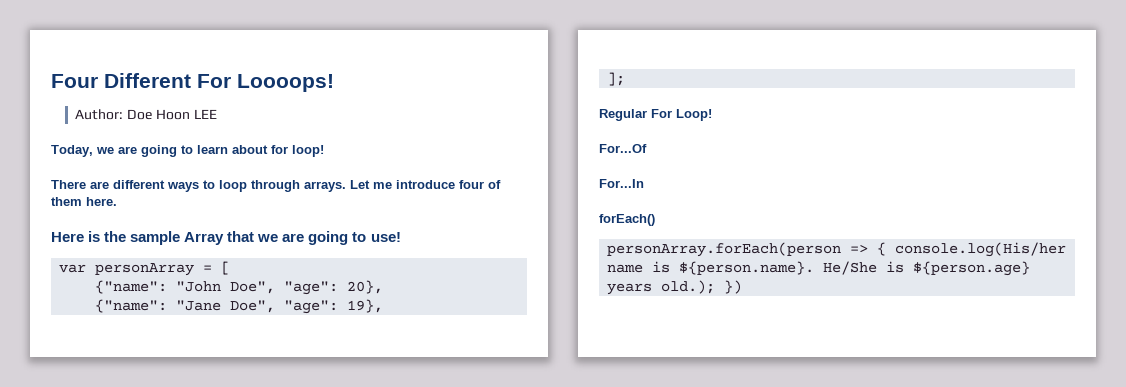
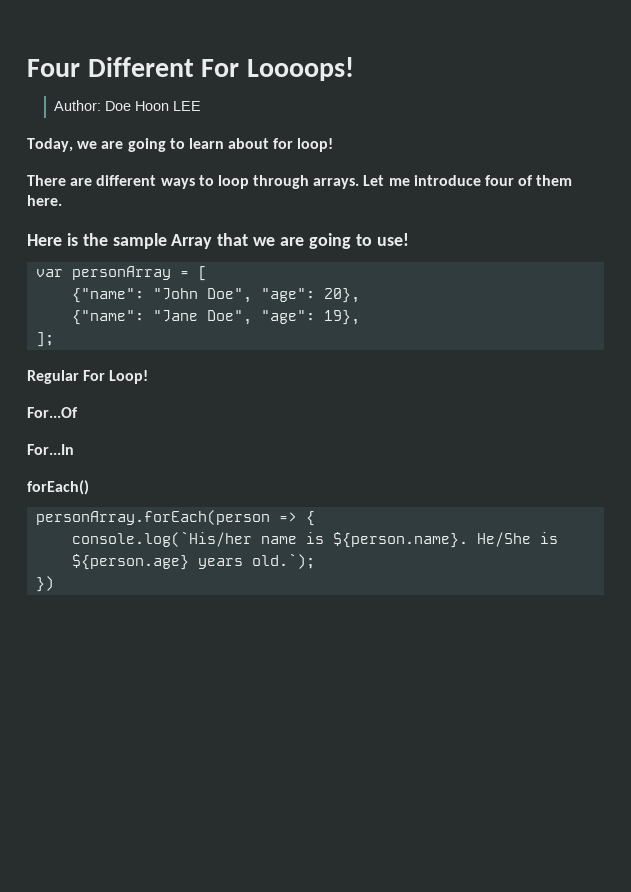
[895,242,1067,257] console.log(His/her -> [71,531,252,547] // console.log(`His/her
[661,280,716,294] old.); -> [251,553,315,569] old.`); //

